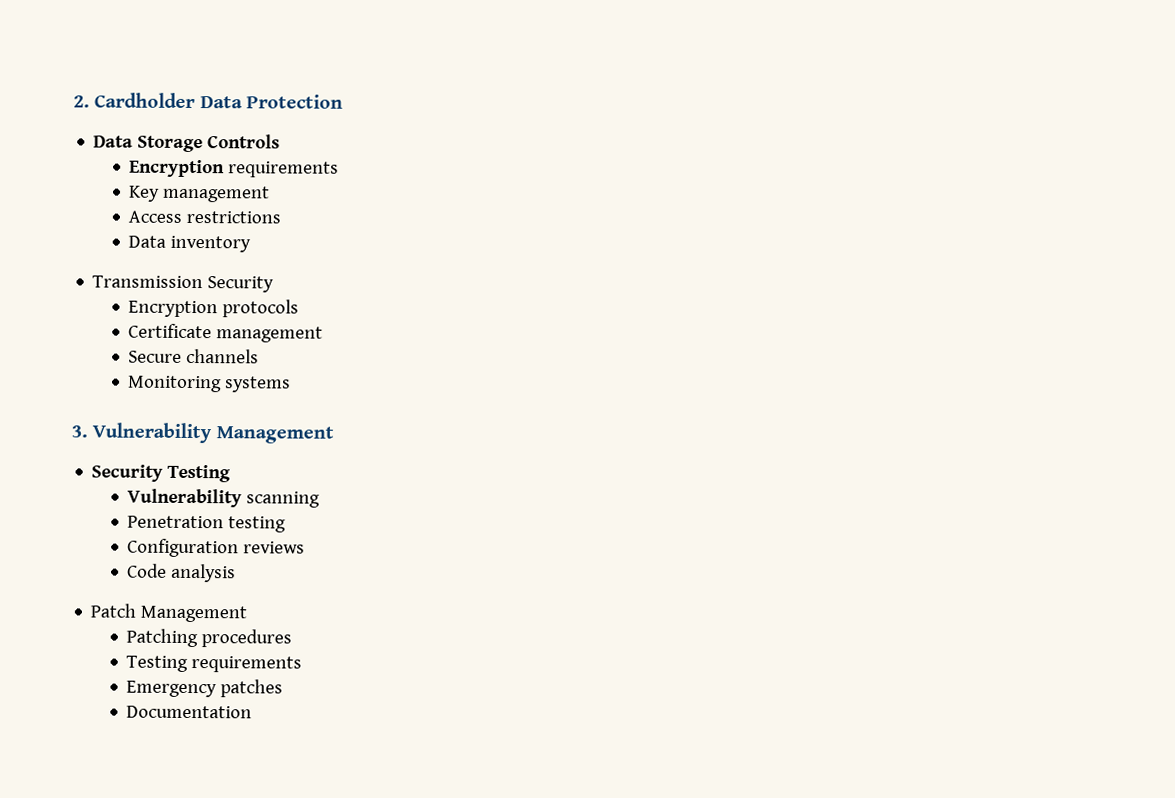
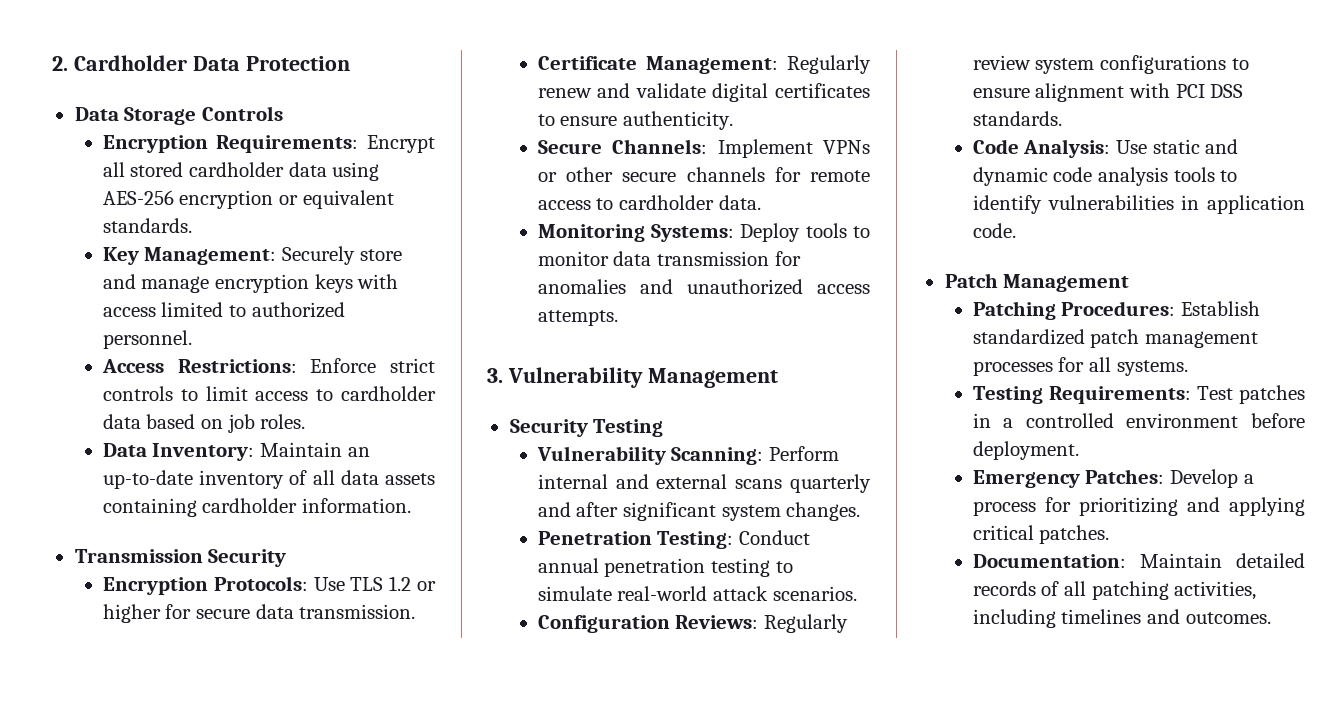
[228,161,340,178] [128,185,271,203] [128,210,282,224] [128,235,252,253] [92,275,275,293] [128,299,300,318] [128,323,324,343] [128,348,260,364] [128,375,292,393] requirements // Key management // Access restrictions // Data inventory // Transmission Security // Encryption protocols // Certificate management // Secure channels // Monitoring systems -> [216,135,435,153] [102,162,380,181] [102,190,394,209] [102,218,192,233] [102,246,402,265] [102,274,399,293] [102,302,345,318] [102,330,192,349] [101,358,435,373] [102,386,436,401] [102,414,306,433] [102,442,370,461] [102,470,435,489] [102,498,412,517] [74,549,287,567] [102,576,437,595] [102,604,416,623] [537,55,871,74] [537,83,870,102] [537,111,734,130] [537,139,870,158] [537,167,870,182] [537,195,761,210] [537,223,870,242] [537,251,801,266] [537,279,870,295] [537,310,618,326] Requirements: Encrypt all stored cardholder data using AES-256 encryption or equivalent standards. // Key Management: Securely store and manage encryption keys with access limited to authorized personnel. // Access Restrictions: Enforce strict controls to limit access to cardholder data based on job roles. // Data Inventory: Maintain an up-to-date inventory of all data assets containing cardholder information. // Transmission Security // Encryption Protocols: Use TLS 1.2 or higher for secure data transmission. // Certificate Management: Regularly renew and validate digital certificates to ensure authenticity. // Secure Channels: Implement VPNs or other secure channels for remote access to cardholder data. // Monitoring Systems: Deploy tools to monitor data transmission for anomalies and unauthorized access attempts.
[246,491,321,508] [127,515,287,533] [127,538,306,558] [127,563,237,583] [90,603,248,623] [126,628,293,648] [126,655,303,673] [126,679,284,698] [126,705,253,719] scanning // Penetration testing // Configuration reviews // Code analysis // Patch Management // Patching procedures // Testing requirements // Emergency patches // Documentation -> [671,446,840,465] [537,474,871,493] [537,502,861,521] [537,530,811,549] [537,558,793,577] [537,586,857,601] [537,614,849,633] [972,55,1249,74] [972,83,1244,102] [972,111,1062,126] [972,139,1239,158] [972,167,1238,186] [972,195,1305,214] [972,223,1016,238] [944,273,1130,292] [972,301,1261,320] [972,329,1259,348] [972,357,1188,376] [972,385,1305,404] [972,413,1305,428] [972,441,1079,460] [972,469,1254,488] [972,497,1305,516] [972,525,1110,544] [972,553,1305,568] [972,581,1257,600] [972,609,1271,628] Scanning: Perform internal and external scans quarterly and after significant system changes. // Penetration Testing: Conduct annual penetration testing to simulate real-world attack scenarios. // Configuration Reviews: Regularly review system configurations to ensure alignment with PCI DSS standards. // Code Analysis: Use static and dynamic code analysis tools to identify vulnerabilities in application code. // Patch Management // Patching Procedures: Establish standardized patch management processes for all systems. // Testing Requirements: Test patches in a controlled environment before deployment. // Emergency Patches: Develop a process for prioritizing and applying critical patches. // Documentation: Maintain detailed records of all patching activities, including timelines and outcomes.

